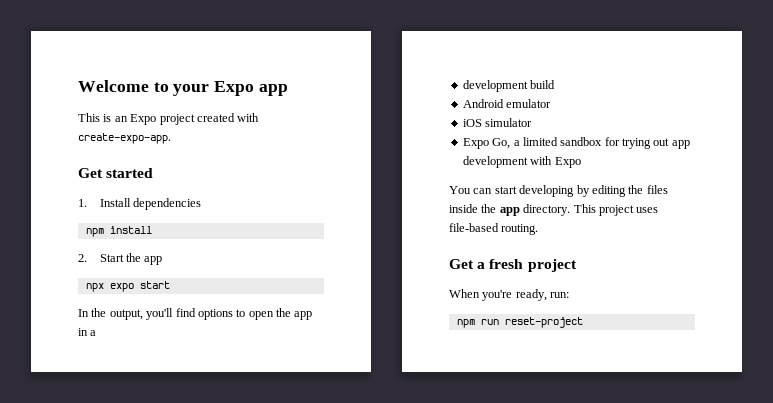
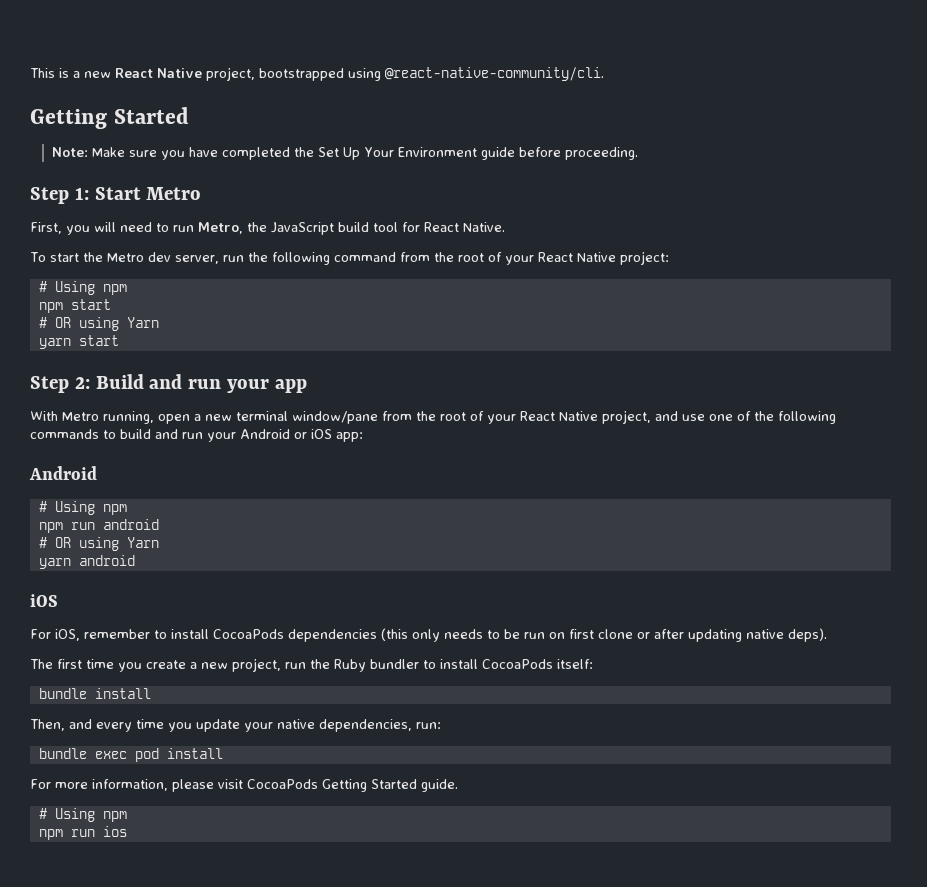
[78,80,288,96] [78,113,260,125] [78,133,171,144] [78,168,154,178] [78,198,201,210] [85,226,152,237] [78,253,163,265] [85,281,170,292] [78,308,313,320] [78,328,97,336] [462,80,556,92] [462,99,552,108] [462,118,533,127] [462,137,690,149] [462,156,581,168] [449,185,668,197] [449,204,659,216] [449,223,539,235] [449,259,577,272] [449,289,570,301] [456,317,583,328] Welcome to your Expo app // This is an Expo project created with create-expo-app. // Get started // 1. Install dependencies // npm install // 2. Start the app // npx expo start // In the output, you'll find options to open the app in a // development build // Android emulator // iOS simulator // Expo Go, a limited sandbox for trying out app development with Expo // You can start developing by editing the files inside the app directory. This project uses file-based routing. // Get a fresh project // When you're ready, run: // npm run reset-project -> [30,67,604,81] [30,107,189,129] [51,147,638,160] [30,187,202,204] [30,222,505,235] [30,251,669,265] [38,281,127,295] [38,299,111,313] [38,317,159,331] [38,335,119,349] [30,374,307,393] [30,410,836,424] [30,429,363,442] [29,466,97,480] [38,501,127,515] [38,519,159,533] [38,537,159,551] [38,555,135,569] [30,594,58,607] [30,628,827,642] [30,658,593,672] [38,688,151,699] [30,719,441,732] [38,748,223,762] [30,779,458,792] [38,808,127,822] [38,826,127,840] This is a new React Native project, bootstrapped using @react-native-community/cli. // Getting Started // Note: Make sure you have completed the Set Up Your Environment guide before proceeding. // Step 1: Start Metro // First, you will need to run Metro, the JavaScript build tool for React Native. // To start the Metro dev server, run the following command from the root of your React Native project: // # Using npm // npm start // # OR using Yarn // yarn start // Step 2: Build and run your app // With Metro running, open a new terminal window/pane from the root of your React Native project, and use one of the following commands to build and run your Android or iOS app: // Android // # Using npm // npm run android // # OR using Yarn // yarn android // iOS // For iOS, remember to install CocoaPods dependencies (this only needs to be run on first clone or after updating native deps). // The first time you create a new project, run the Ruby bundler to install CocoaPods itself: // bundle install // Then, and every time you update your native dependencies, run: // bundle exec pod install // For more information, please visit CocoaPods Getting Started guide. // # Using npm // npm run ios

